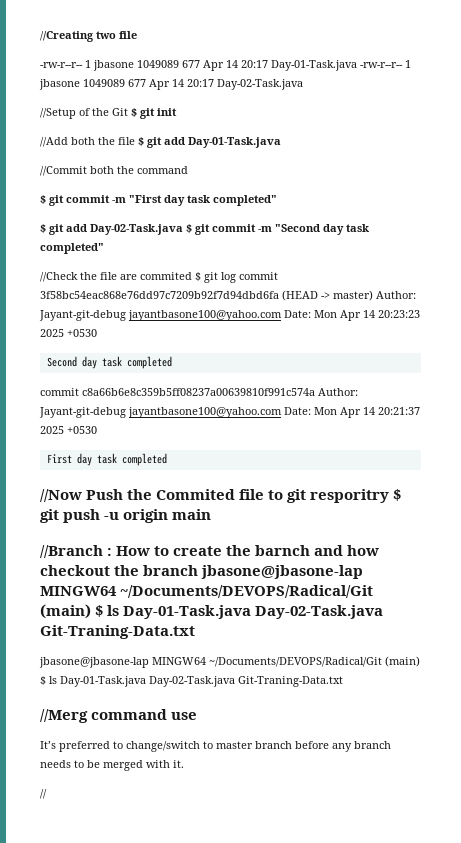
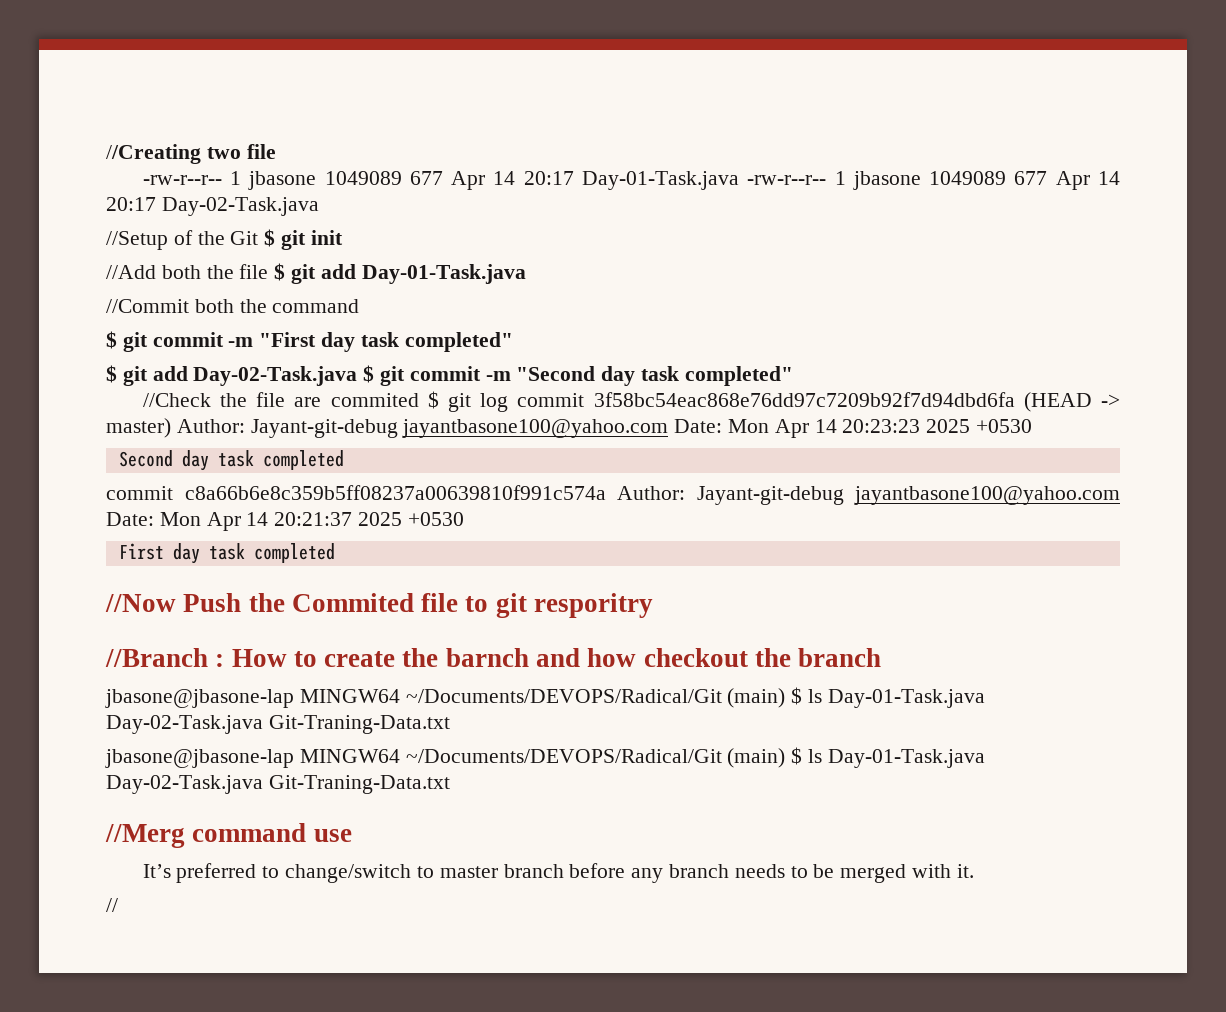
[393,489,402,501] [40,509,212,523] $ git push -u origin main -> (654, 605) none
(199, 570) none -> (882, 657) //

